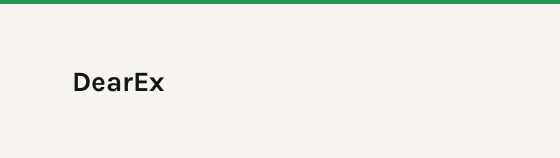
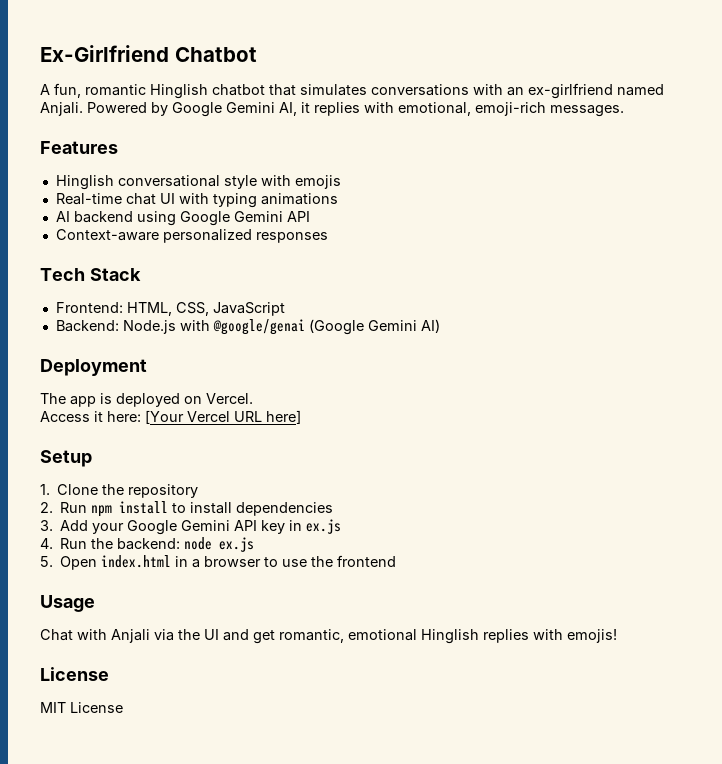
[72,72,165,92] DearEx -> [40,45,257,62] [40,83,664,99] [40,102,624,117] [40,141,118,154] [55,175,341,190] [55,193,338,208] [55,211,310,226] [55,229,328,243] [40,268,141,281] [55,302,285,316] [55,319,440,335] [40,359,147,376] [40,393,253,407] [40,410,301,424] [40,450,92,467] [40,484,199,498] [40,501,334,517] [40,519,342,535] [40,537,255,552] [40,555,397,570] [40,595,95,612] [40,629,617,644] [40,667,109,681] [40,702,123,713] Ex-Girlfriend Chatbot // A fun, romantic Hinglish chatbot that simulates conversations with an ex-girlfriend named Anjali. Powered by Google Gemini AI, it replies with emotional, emoji-rich messages. // Features // Hinglish conversational style with emojis // Real-time chat UI with typing animations // AI backend using Google Gemini API // Context-aware personalized responses // Tech Stack // Frontend: HTML, CSS, JavaScript // Backend: Node.js with @google/genai (Google Gemini AI) // Deployment // The app is deployed on Vercel. // Access it here: [Your Vercel URL here] // Setup // 1. Clone the repository // 2. Run npm install to install dependencies // 3. Add your Google Gemini API key in ex.js // 4. Run the backend: node ex.js // 5. Open index.html in a browser to use the frontend // Usage // Chat with Anjali via the UI and get romantic, emotional Hinglish replies with emojis! // License // MIT License

